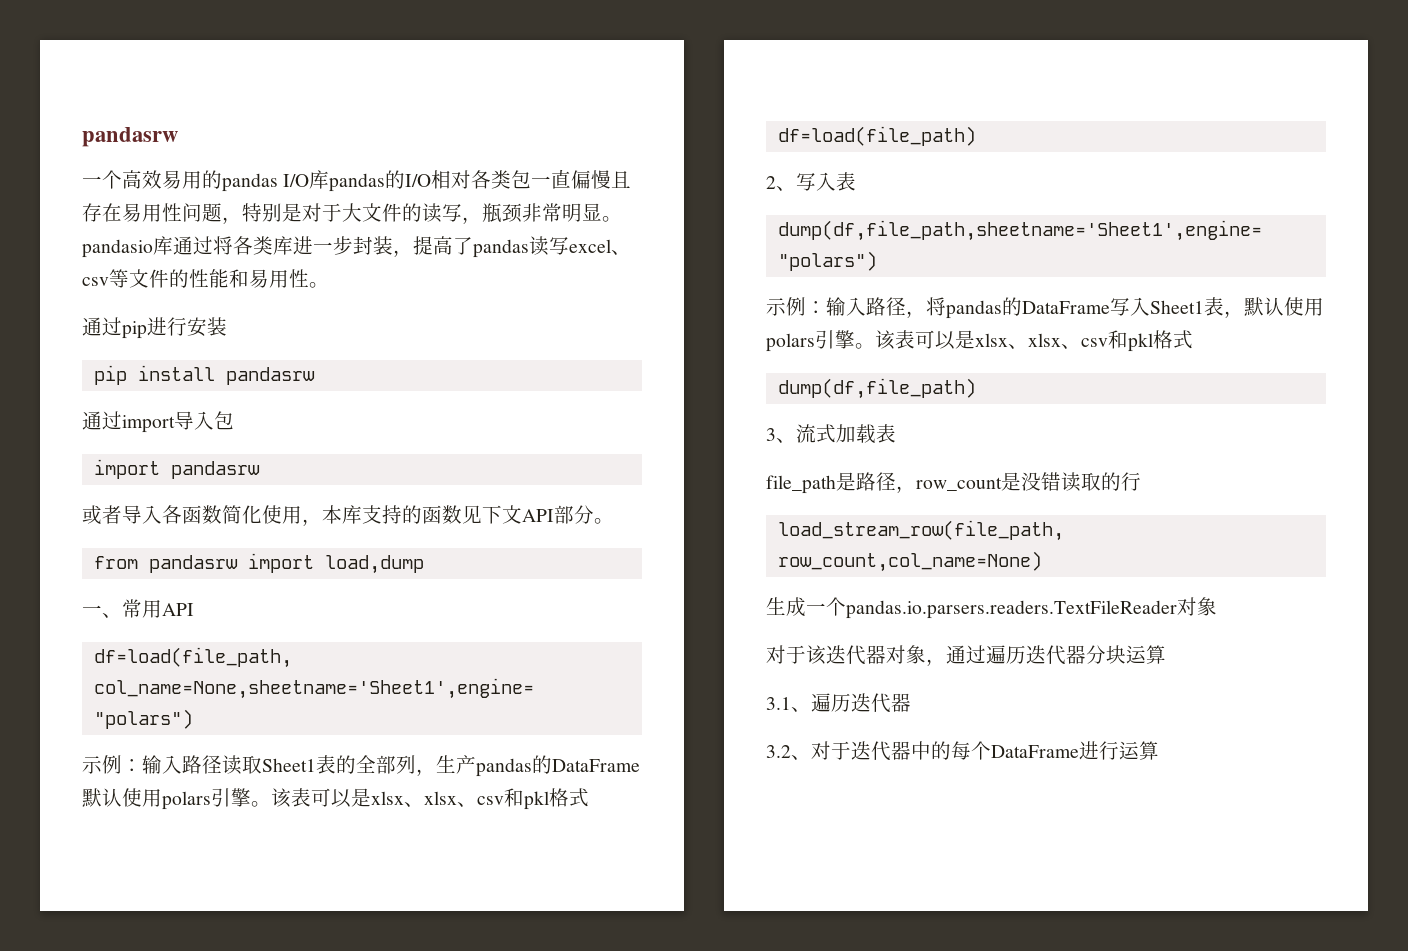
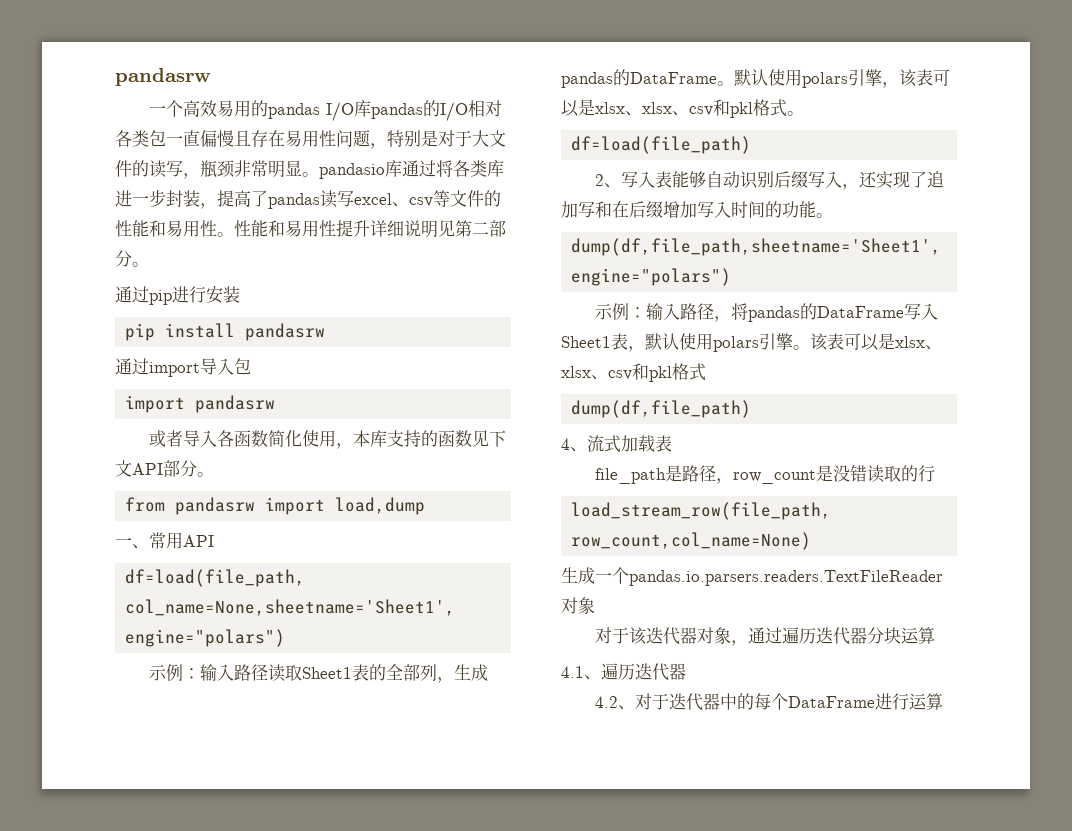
(329, 285) none -> [234,220,506,238] [115,250,149,267] 性能和易用性提升详细说明见第二部分。
[456,755,640,777] [82,788,589,810] 产pandas的DataFrame默认使用polars引擎。该表可以是xlsx、xlsx、csv和pkl格式 -> [471,664,489,681] [561,69,950,88] [561,99,804,118] 成pandas的DataFrame。默认使用polars引擎，该表可以是xlsx、xlsx、csv和pkl格式。
(856, 181) none -> [672,171,945,190] [561,201,833,218] 能够自动识别后缀写入，还实现了追加写和在后缀增加写入时间的功能。
[766,428,776,441] 3 -> [561,438,570,450] 4
[766,697,791,710] 3.1 -> [561,666,584,678] 4.1
[766,745,791,758] 3.2 -> [595,696,619,708] 4.2

